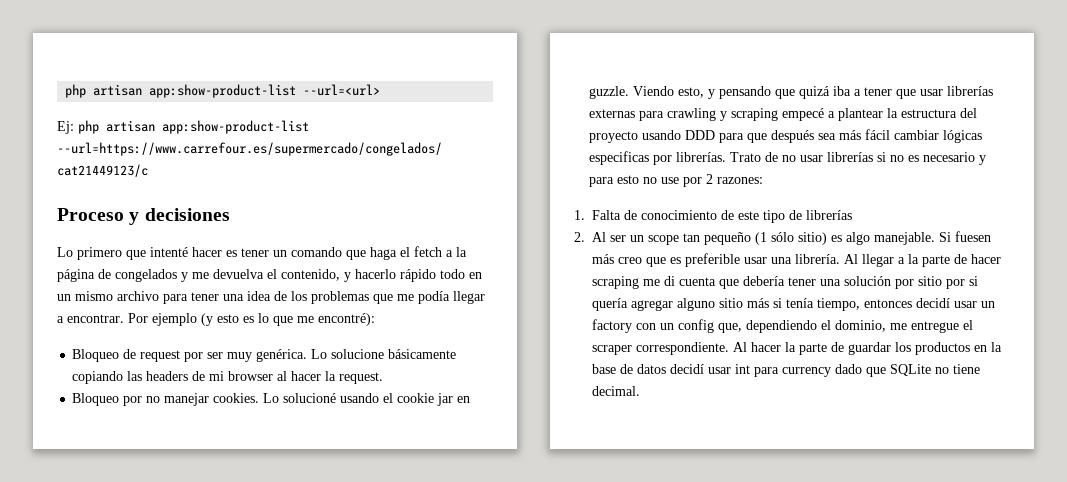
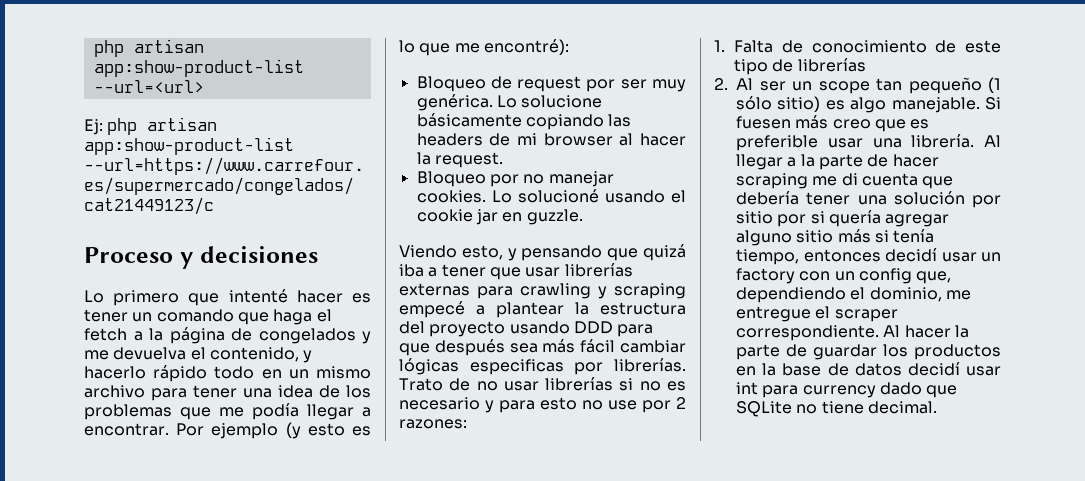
(630, 92) none -> (583, 217) //

